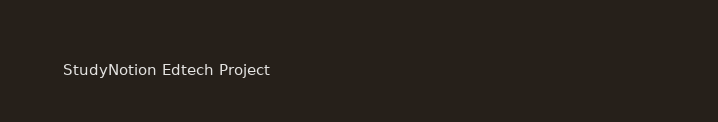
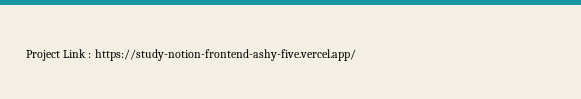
[63,64,270,78] StudyNotion Edtech Project -> [26,49,356,61] Project Link : https://study-notion-frontend-ashy-five.vercel.app/

